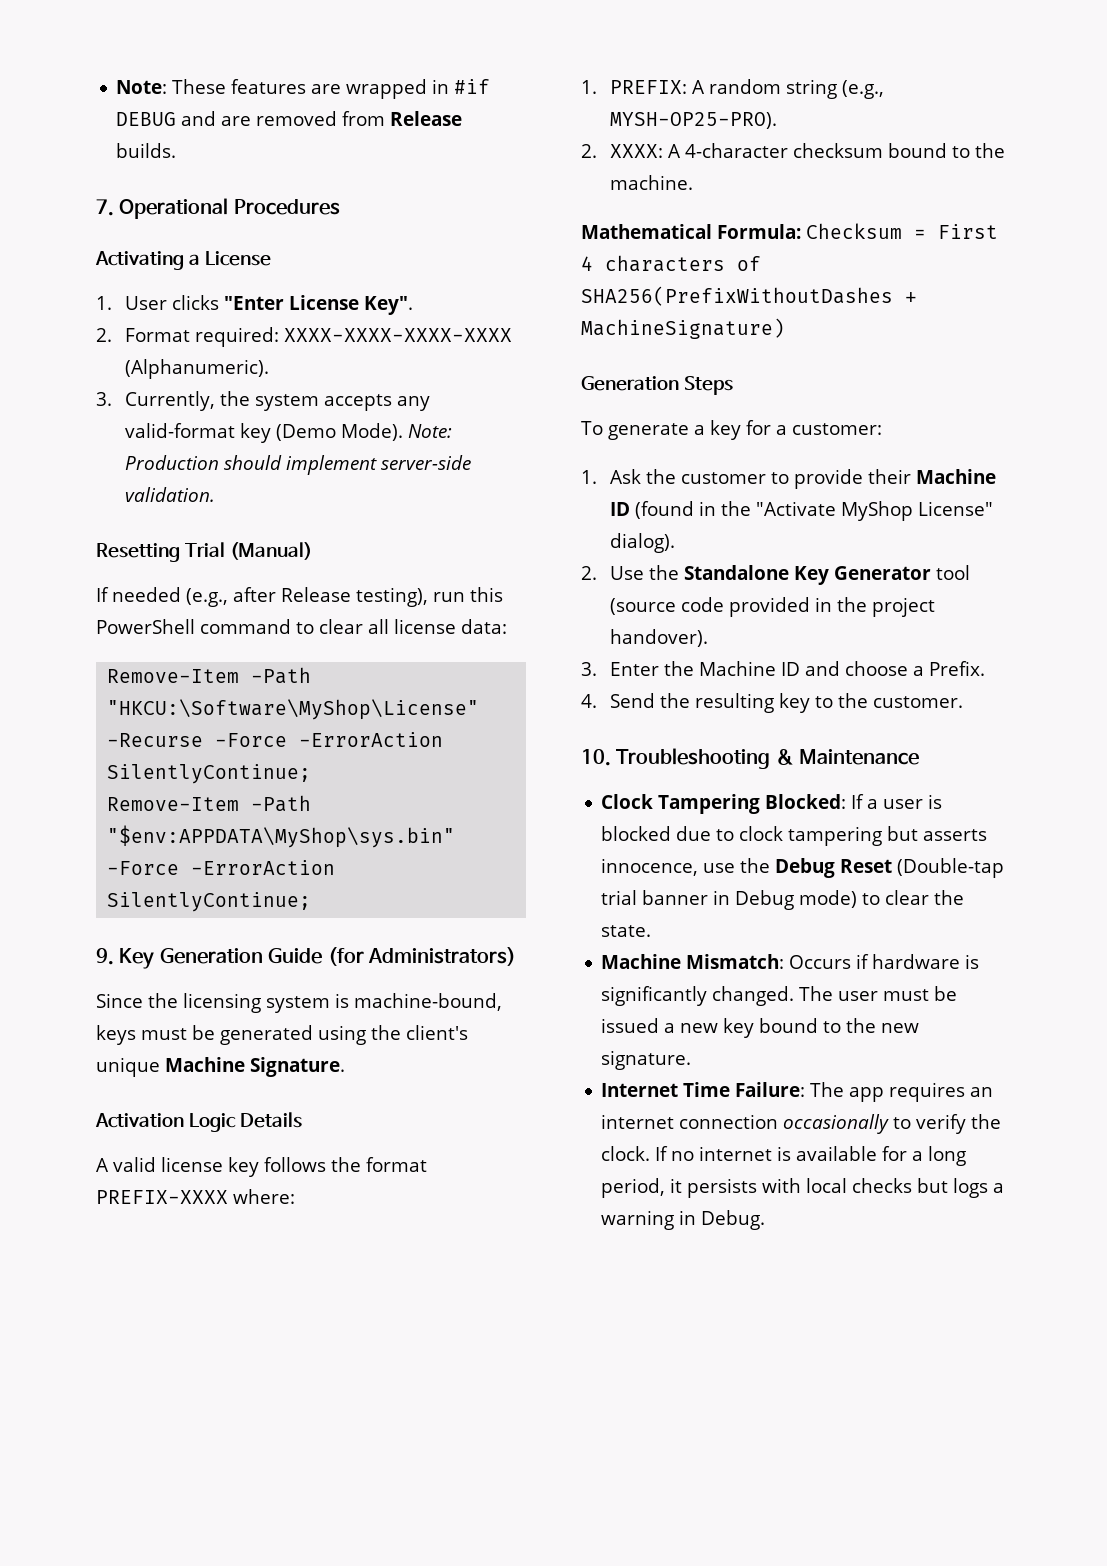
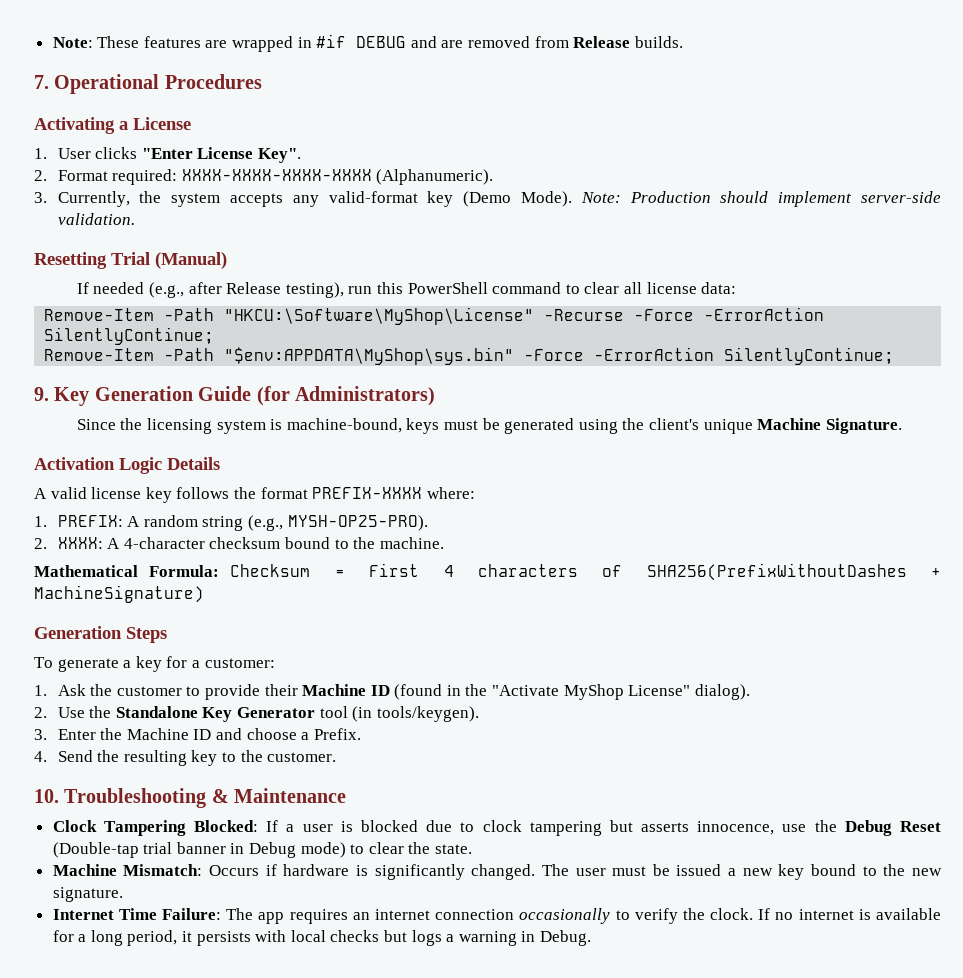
[610,597,936,617] [610,629,709,647] (source code provided in the project handover). -> [352,706,479,722] (in tools/keygen).

